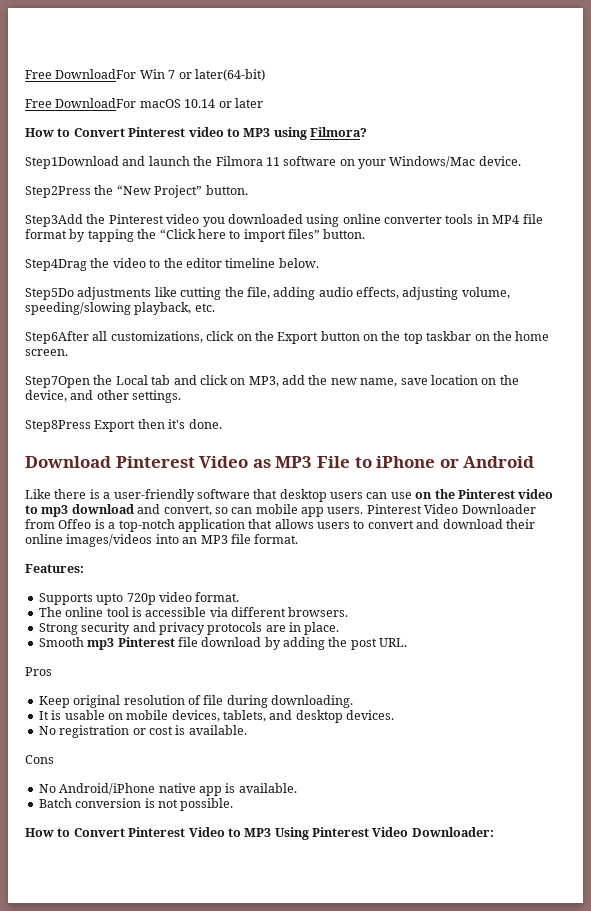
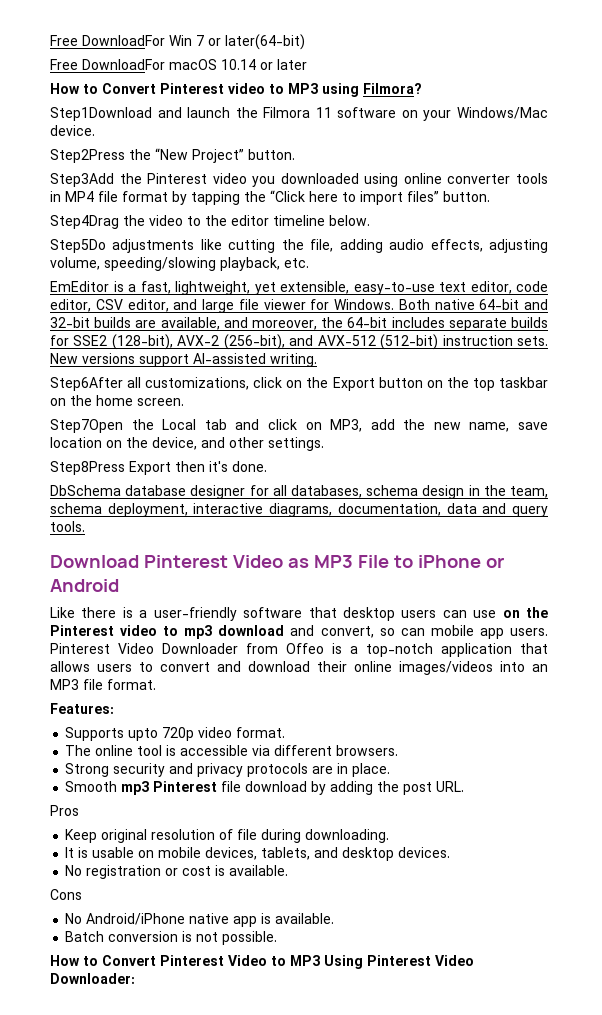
(215, 307) none -> [50,281,548,295] [50,299,548,313] [50,317,548,331] [50,334,548,350] [50,353,317,367] // EmEditor is a fast, lightweight, yet extensible, easy-to-use text editor, code editor, CSV editor, and large file viewer for Windows. Both native 64-bit and 32-bit builds are available, and moreover, the 64-bit includes separate builds for SSE2 (128-bit), AVX-2 (256-bit), and AVX-512 (512-bit) instruction sets. New versions support AI-assisted writing.
(222, 424) none -> [50,485,548,499] [50,503,548,517] [50,521,85,532] // DbSchema database designer for all databases, schema design in the team, schema deployment, interactive diagrams, documentation, data and query tools.

